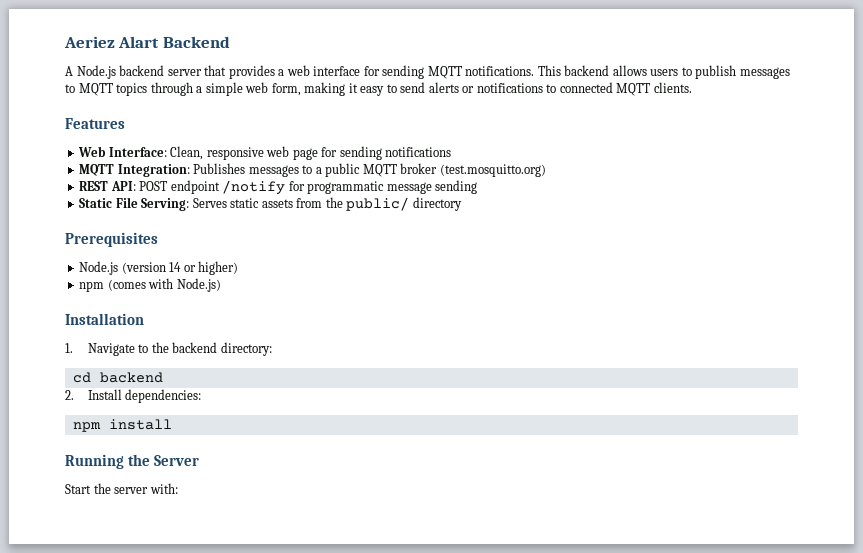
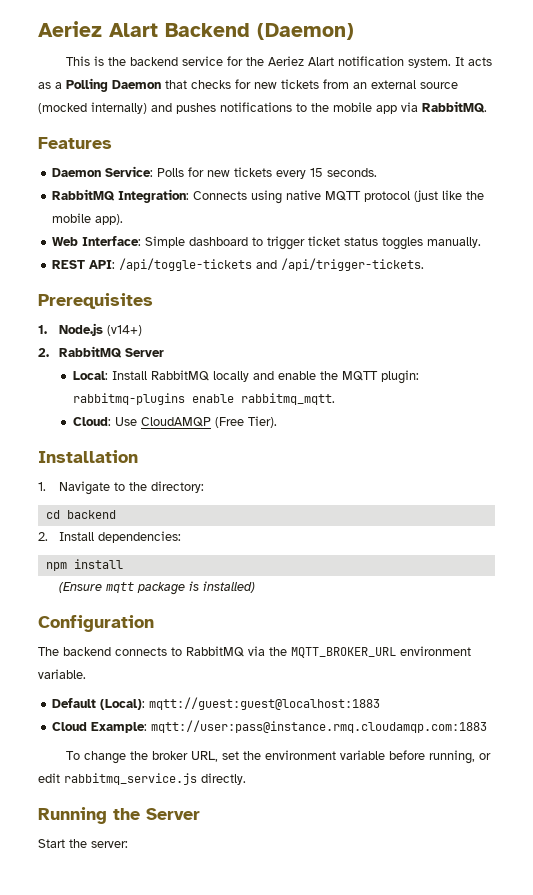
[65,65,790,79] [65,82,692,96] [65,118,125,129] [78,146,452,160] [79,163,546,177] [79,180,478,195] [79,197,462,211] [65,232,158,247] [79,261,239,275] [79,278,221,292] // A Node.js backend server that provides a web interface for sending MQTT notifications. This backend allows users to publish messages to MQTT topics through a simple web form, making it easy to send alerts or notifications to connected MQTT clients. // Features // Web Interface: Clean, responsive web page for sending notifications // MQTT Integration: Publishes messages to a public MQTT broker (test.mosquitto.org) // REST API: POST endpoint /notify for programmatic message sending // Static File Serving: Serves static assets from the public/ directory // Prerequisites // Node.js (version 14 or higher) // npm (comes with Node.js) -> [257,23,354,40] [66,56,493,68] [38,78,458,92] [38,101,487,114] [38,137,112,149] [52,166,378,179] [52,189,485,204] [52,213,124,225] [52,236,482,250] [52,258,425,271] [38,293,153,309] [38,323,142,336] [38,346,164,358] [73,370,420,384] [73,393,336,405] [73,416,278,428] (Daemon) // This is the backend service for the Aeriez Alart notification system. It acts as a Polling Daemon that checks for new tickets from an external source (mocked internally) and pushes notifications to the mobile app via RabbitMQ. // Features // Daemon Service: Polls for new tickets every 15 seconds. // RabbitMQ Integration: Connects using native MQTT protocol (just like the mobile app). // Web Interface: Simple dashboard to trigger ticket status toggles manually. // REST API: /api/toggle-tickets and /api/trigger-tickets. // Prerequisites // 1. Node.js (v14+) // 2. RabbitMQ Server // Local: Install RabbitMQ locally and enable the MQTT plugin: rabbitmq-plugins enable rabbitmq_mqtt. // Cloud: Use CloudAMQP (Free Tier).
[172,342,218,353] backend -> (147, 486) none
(172, 424) none -> [58,581,255,595] [38,615,154,632] [38,646,471,658] [38,669,86,679] [52,697,381,710] [52,720,488,733] [66,750,492,764] [38,773,246,785] // (Ensure mqtt package is installed) // Configuration // The backend connects to RabbitMQ via the MQTT_BROKER_URL environment variable. // Default (Local): mqtt://guest:guest@localhost:1883 // Cloud Example: mqtt://user:pass@instance.rmq.cloudamqp.com:1883 // To change the broker URL, set the environment variable before running, or edit rabbitmq_service.js directly.
[114,483,178,494] server with: -> [91,841,128,848] server:

